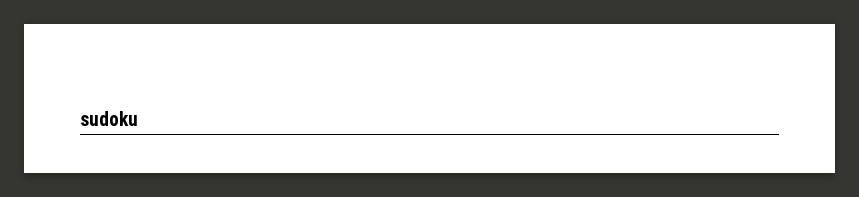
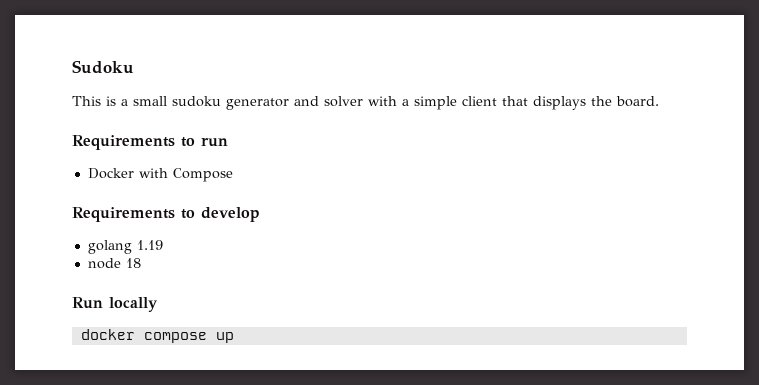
[80,111,138,126] sudoku -> [72,60,134,74] [72,96,659,110] [72,135,228,150] [87,168,233,182] [72,207,260,222] [87,240,163,254] [87,258,141,269] [72,297,158,312] [80,329,234,343] Sudoku // This is a small sudoku generator and solver with a simple client that displays the board. // Requirements to run // Docker with Compose // Requirements to develop // golang 1.19 // node 18 // Run locally // docker compose up

